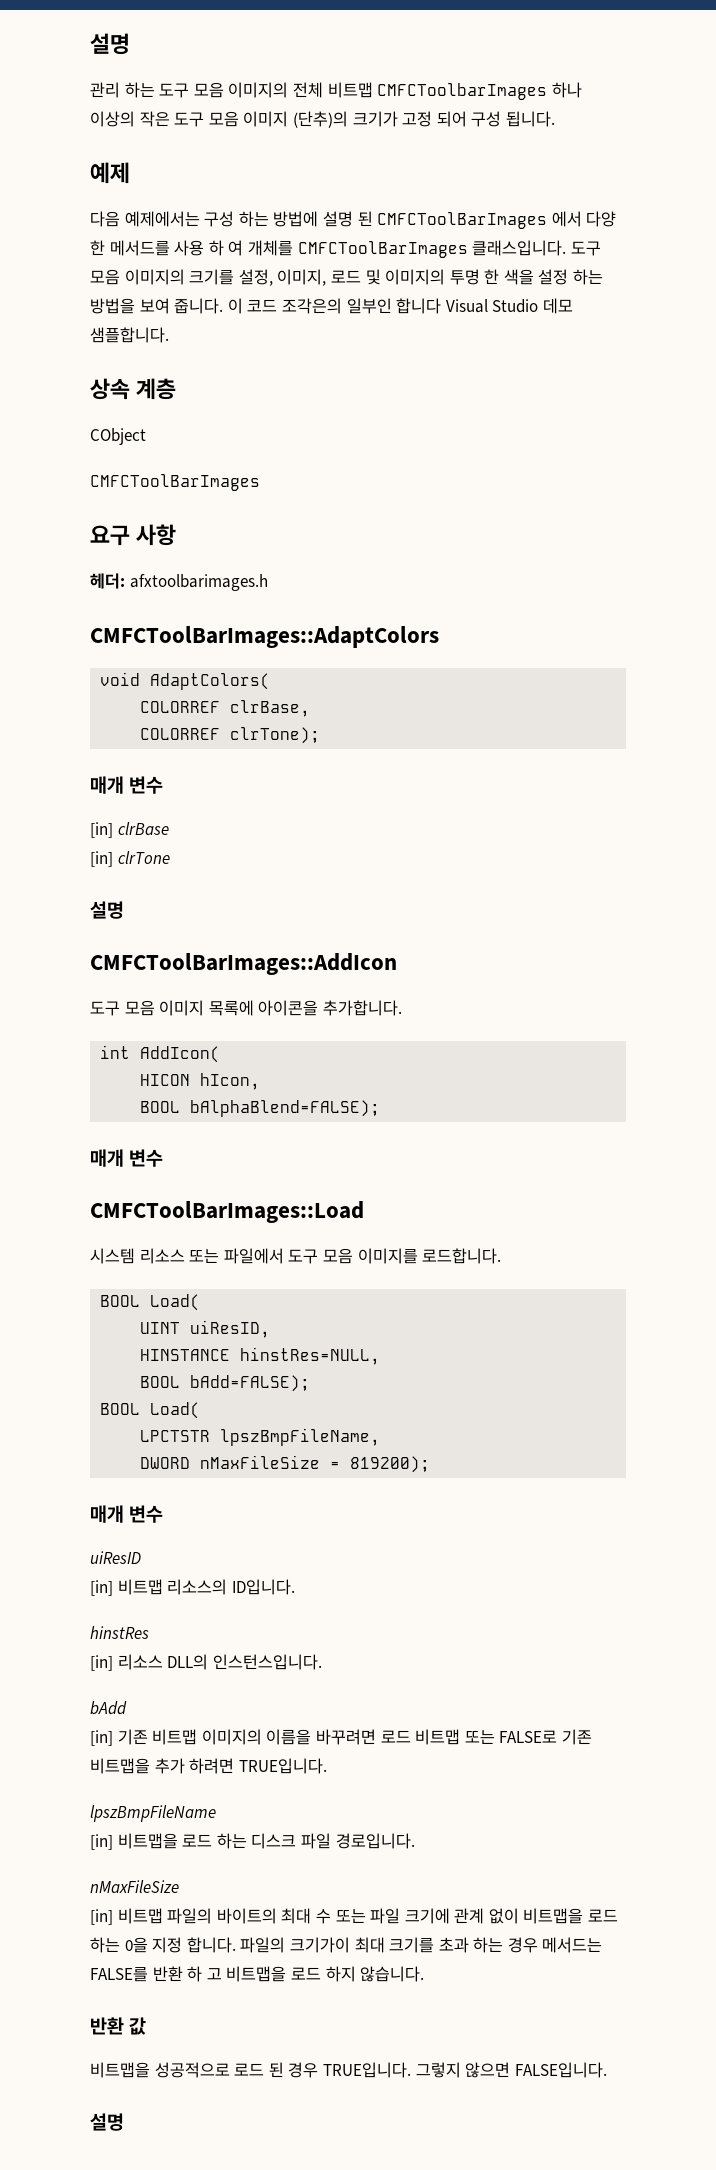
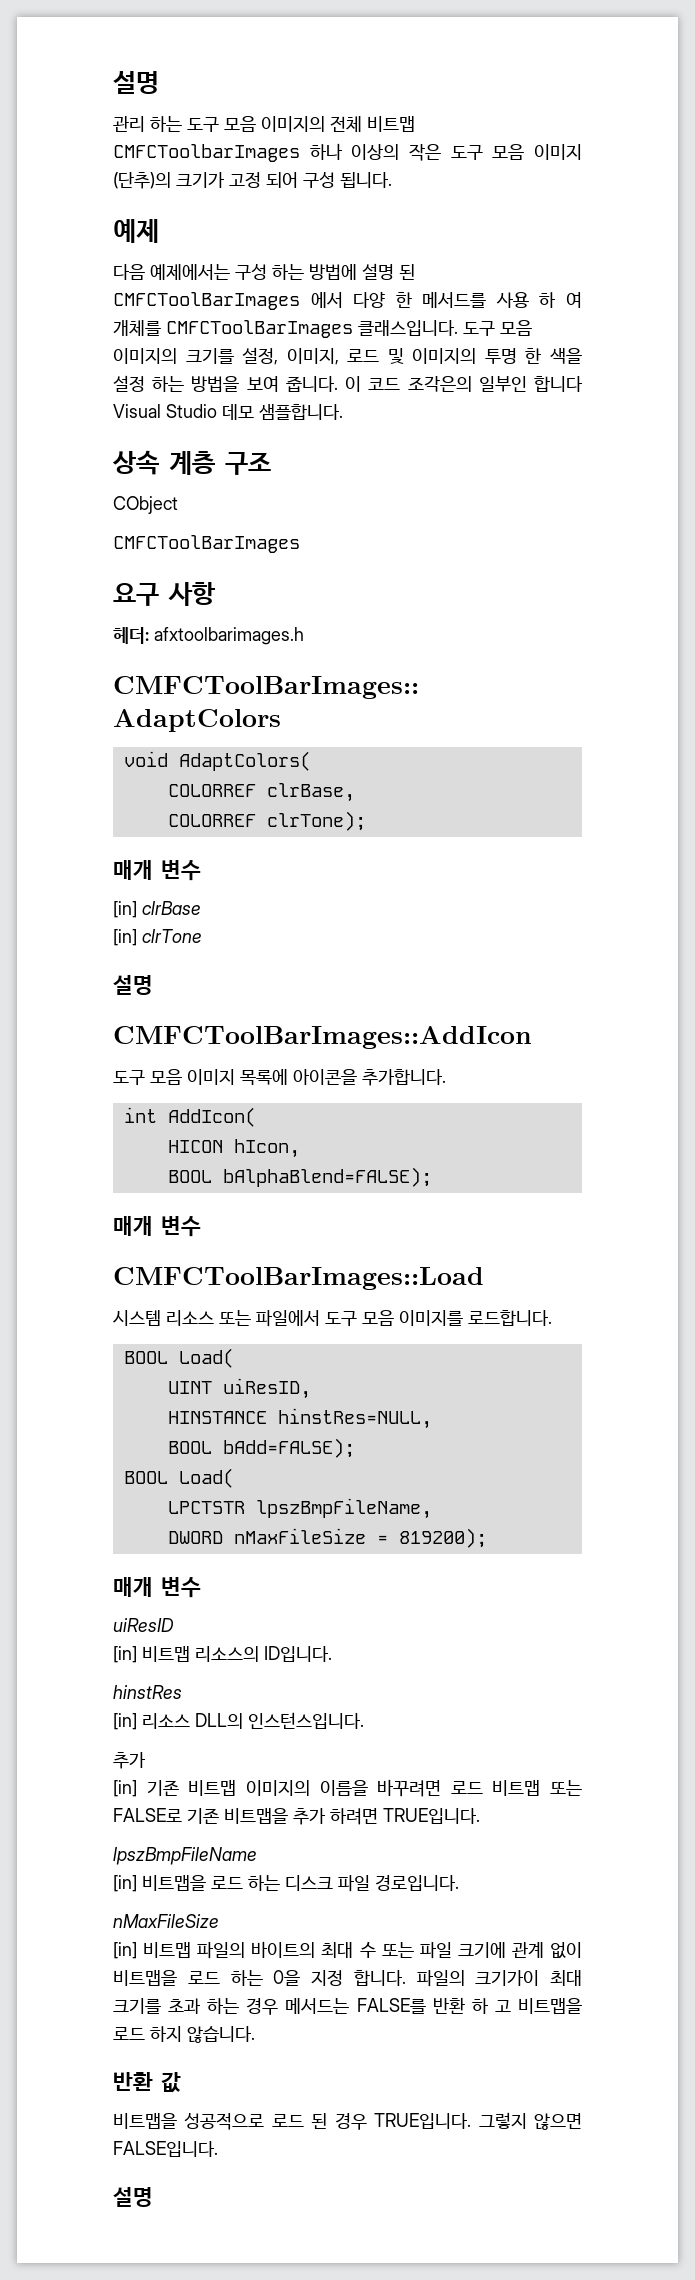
(177, 389) none -> [225,452,271,475] 구조
[90,1701,127,1715] bAdd -> [113,1752,146,1769] 추가

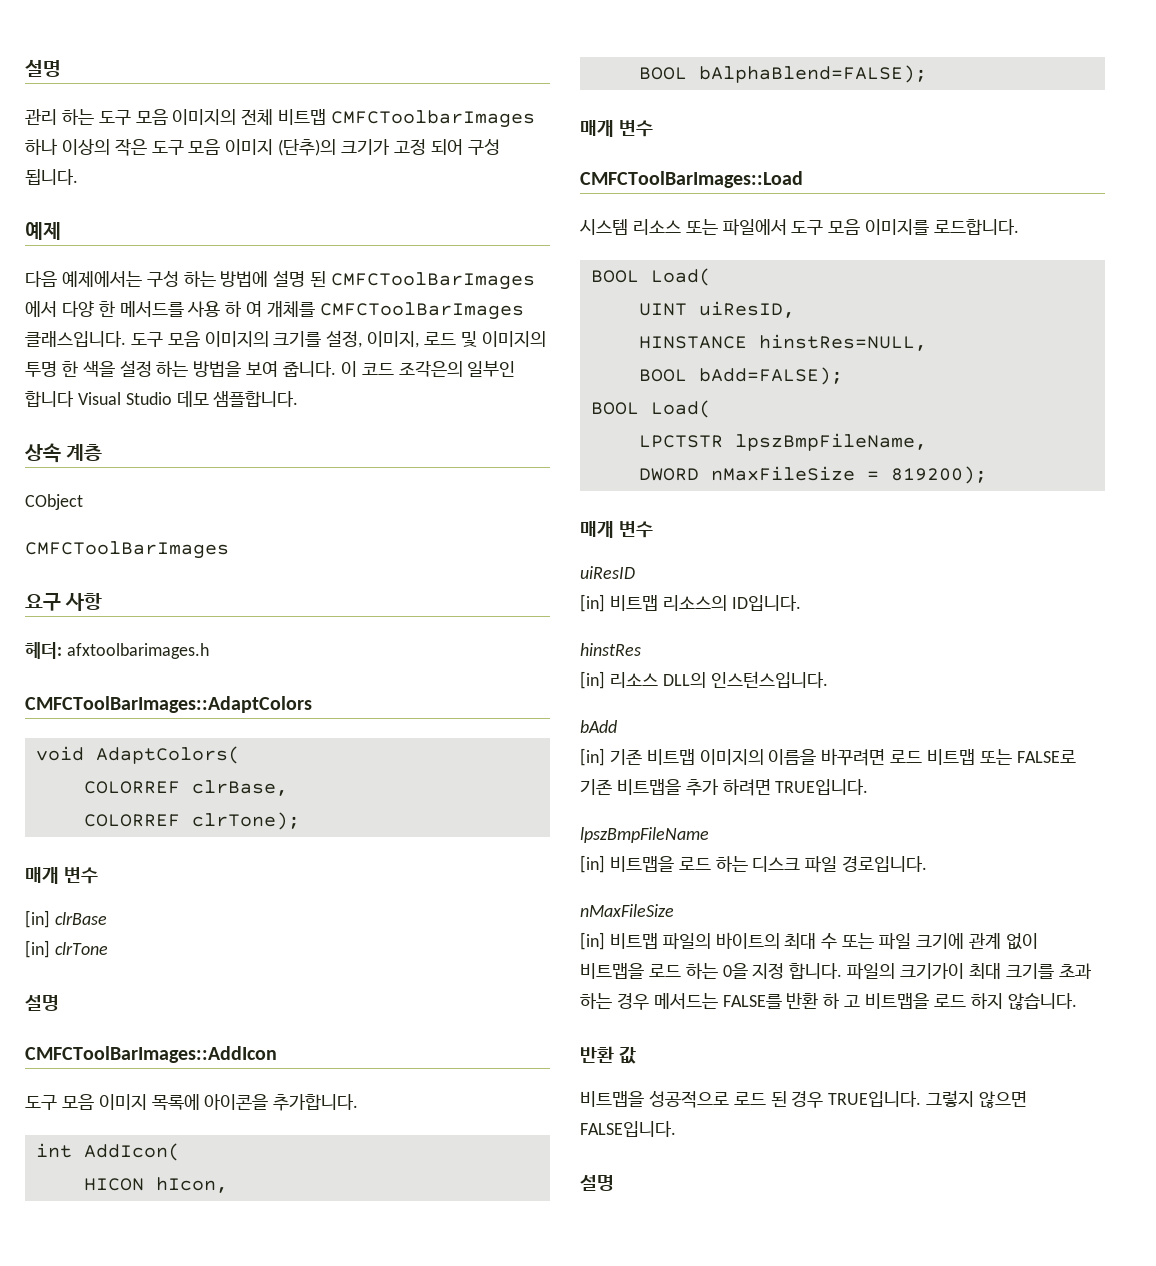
[225,452,271,475] 구조 -> (103, 452) none
[113,1752,146,1769] 추가 -> [580,720,617,733] bAdd

